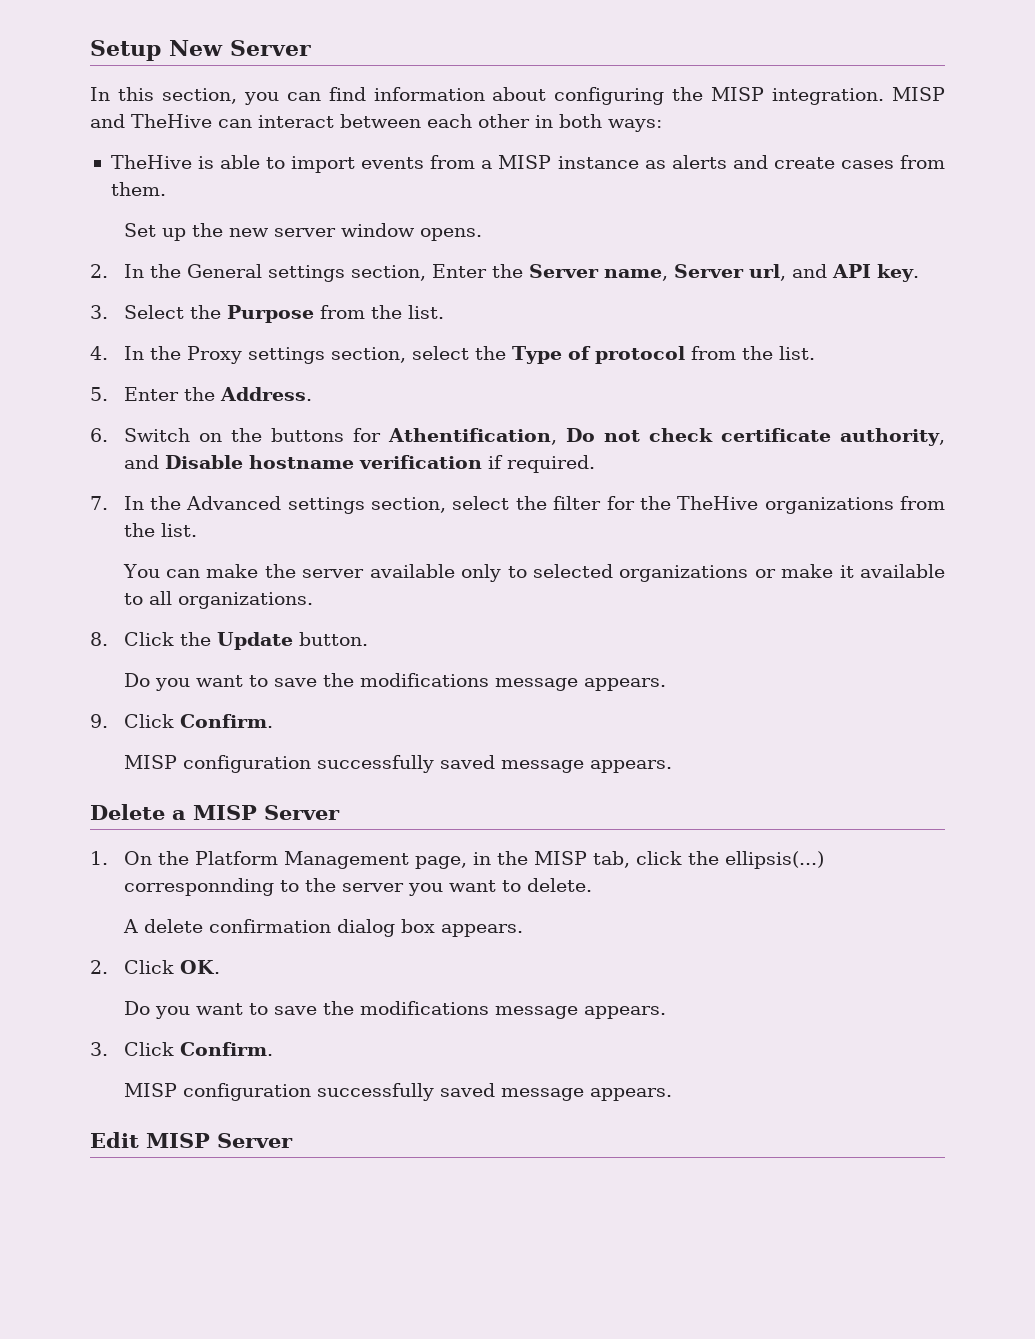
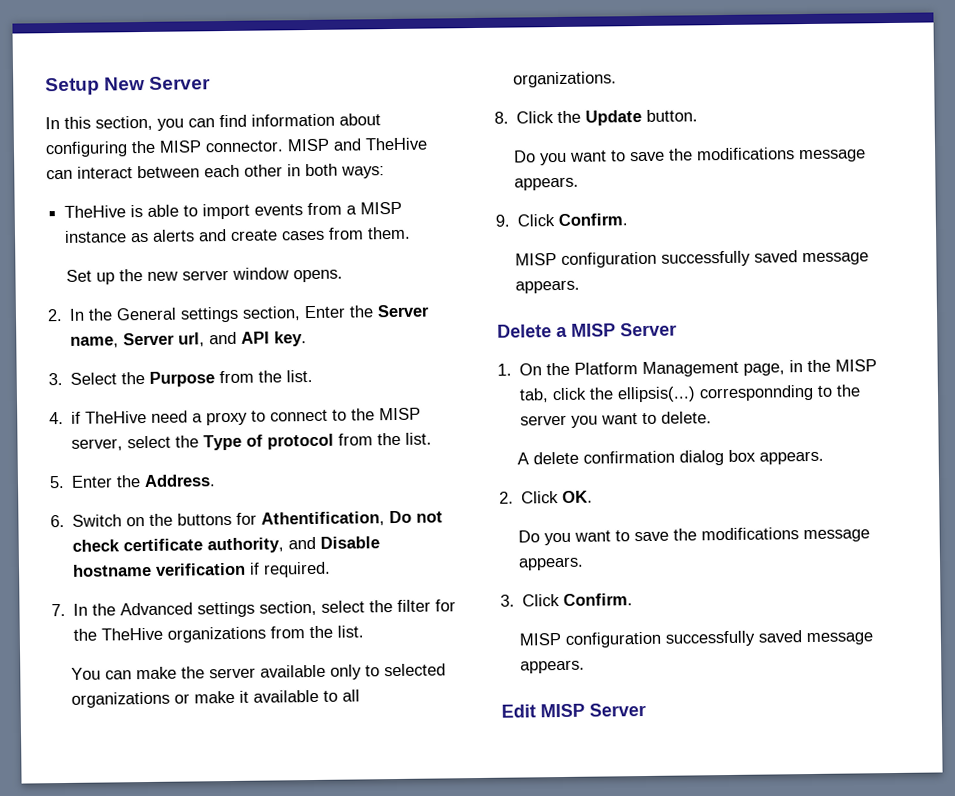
[772,88,885,105] integration. -> [205,140,284,153] connector.
[123,346,406,364] In the Proxy settings section, -> [71,407,422,426] [71,438,124,451] if TheHive need a proxy to connect to the MISP server,

